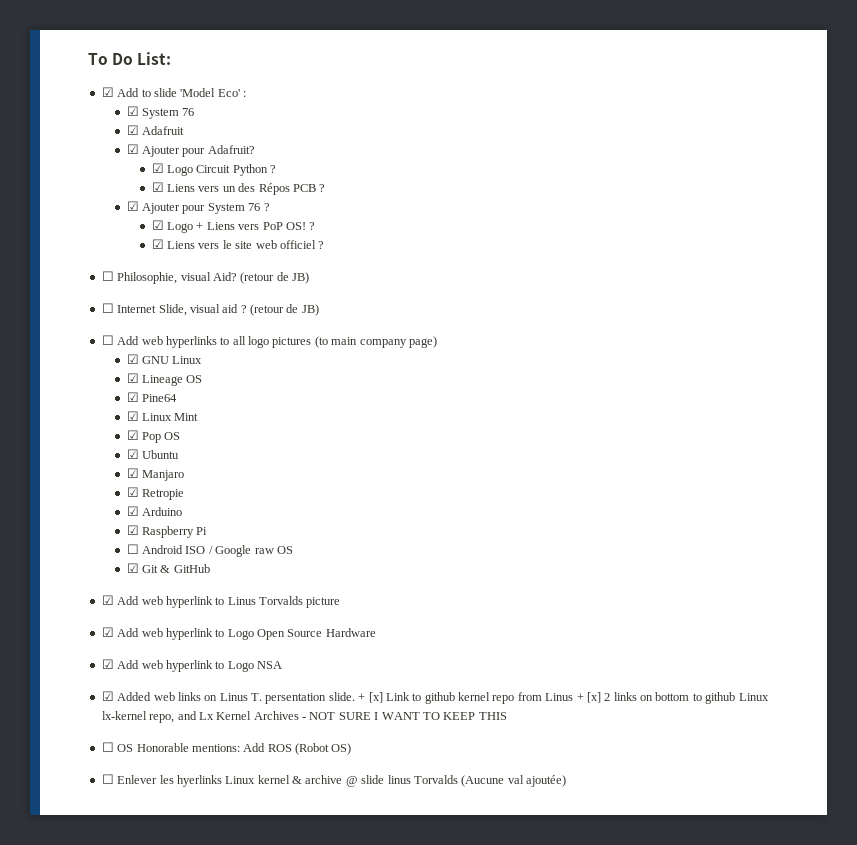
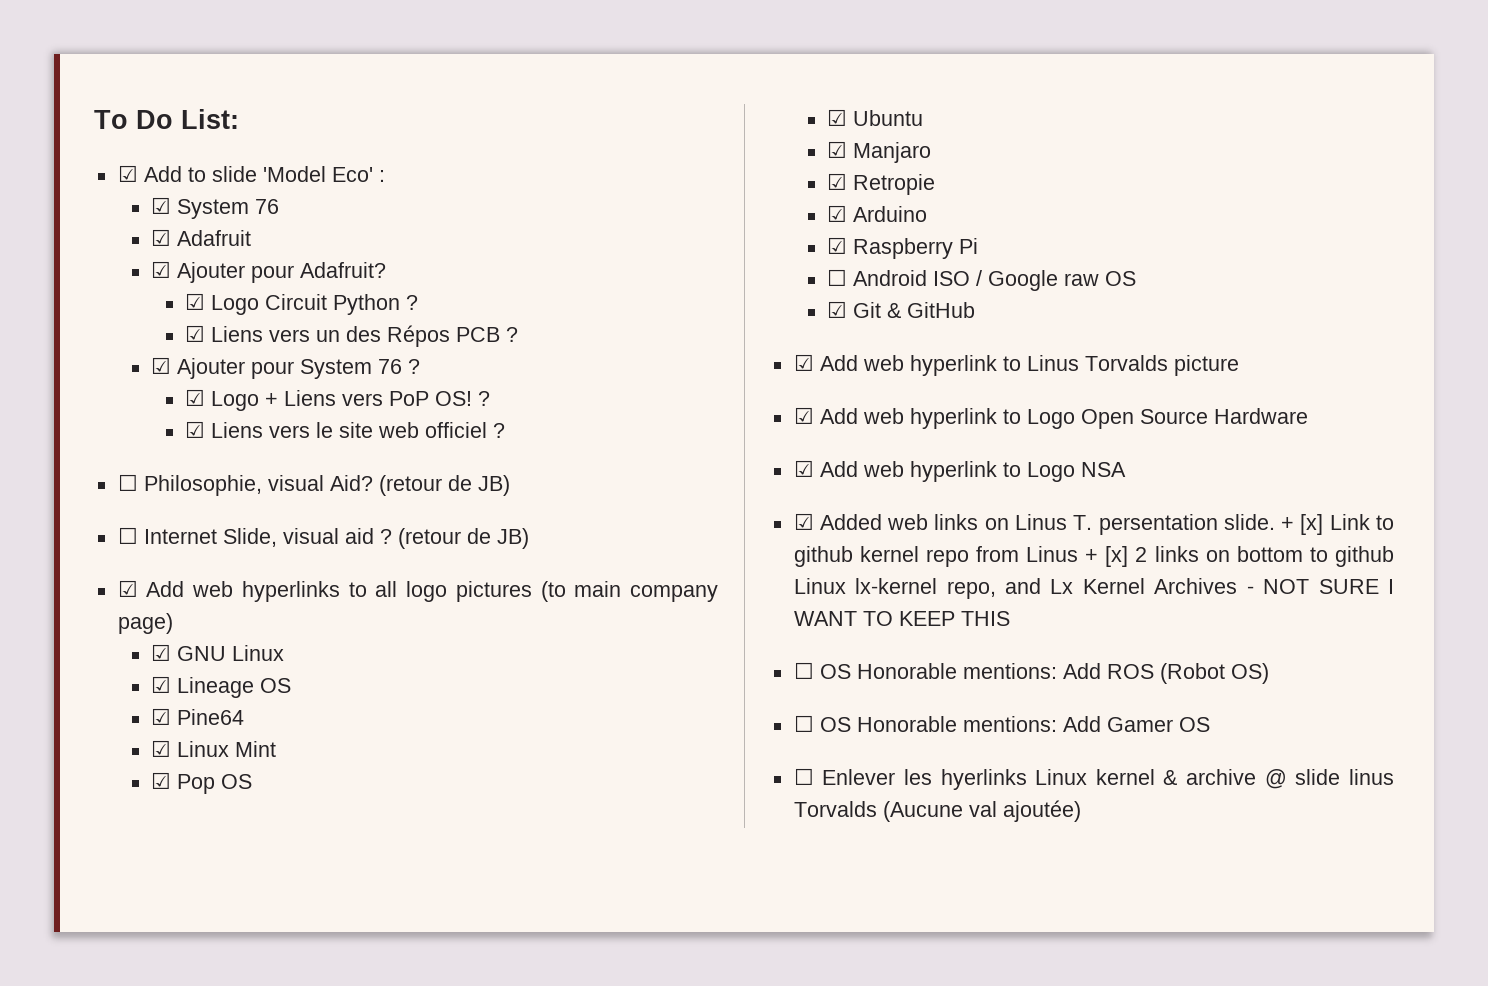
[101,335,114,345] ☐ -> [117,580,138,597] ☑
(352, 749) none -> [793,715,1210,732] // ☐ OS Honorable mentions: Add Gamer OS

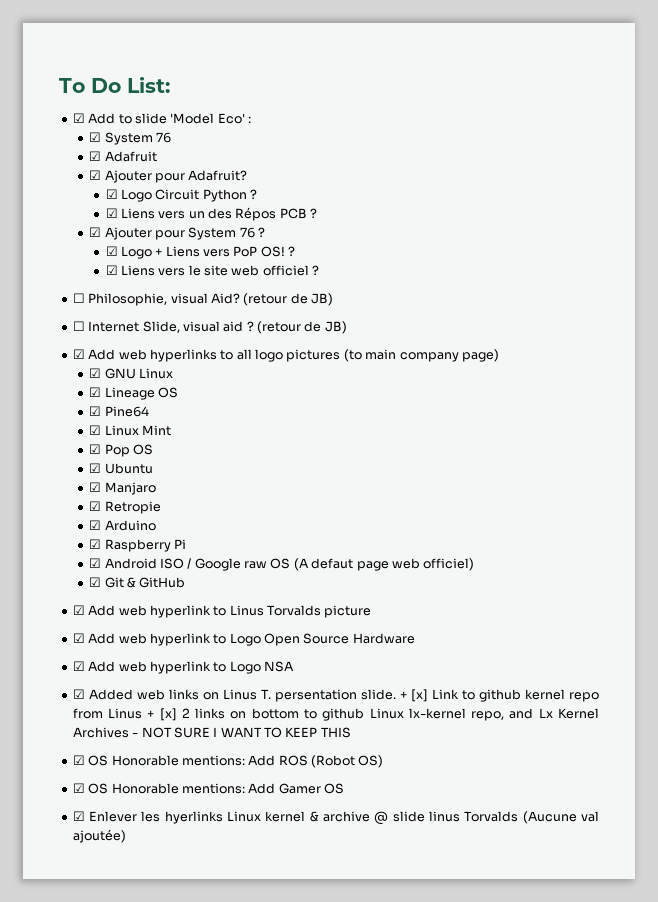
[827,269,848,286] ☐ -> [89,558,102,568] ☑
(1137, 278) none -> [293,558,475,571] (A defaut page web officiel)
[793,662,814,679] ☐ -> [72,755,85,765] ☑
[793,715,814,732] ☐ -> [72,783,85,793] ☑
[793,768,814,785] ☐ -> [72,811,85,821] ☑

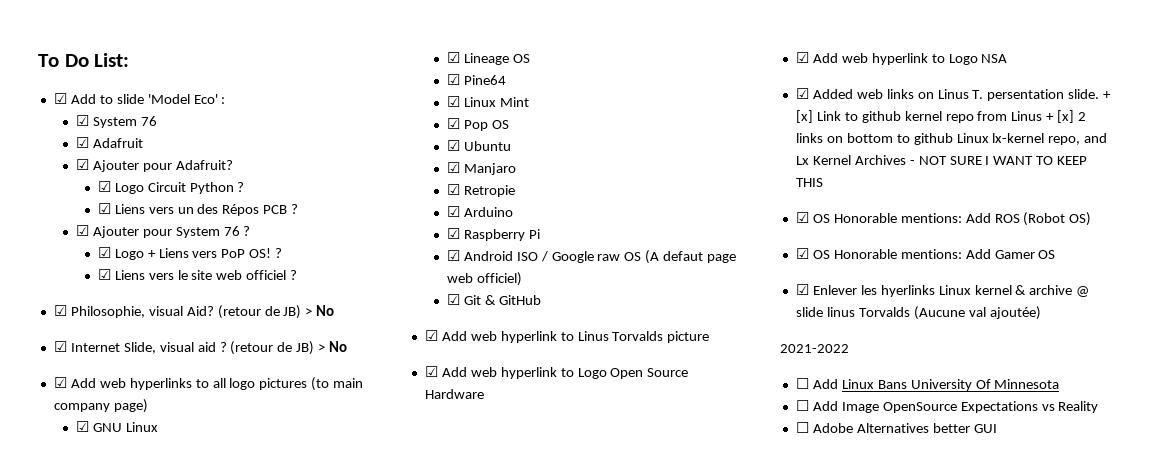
[72,293,85,303] ☐ -> [53,305,67,316] ☑
[72,321,85,331] // ☐ -> [305,305,335,316] [53,341,67,352] > No // ☑
(347, 327) none -> [318,341,348,352] > No
(126, 836) none -> [780,344,849,353] [795,378,1060,391] [795,400,1099,413] [795,422,997,433] // 2021-2022 // ☐ Add Linux Bans University Of Minnesota // ☐ Add Image OpenSource Expectations vs Reality // ☐ Adobe Alternatives better GUI

